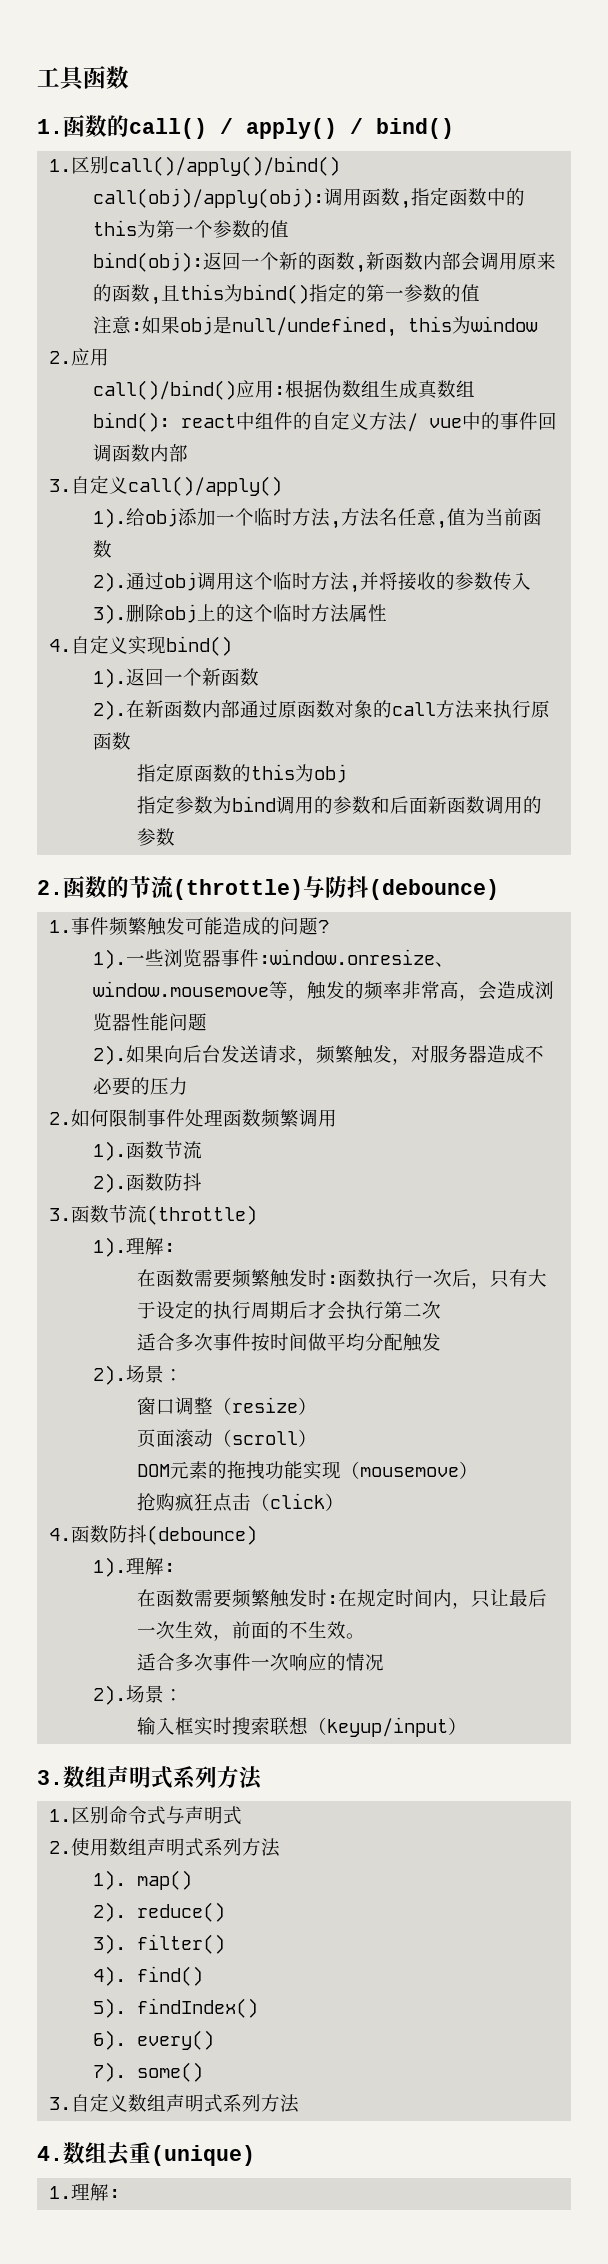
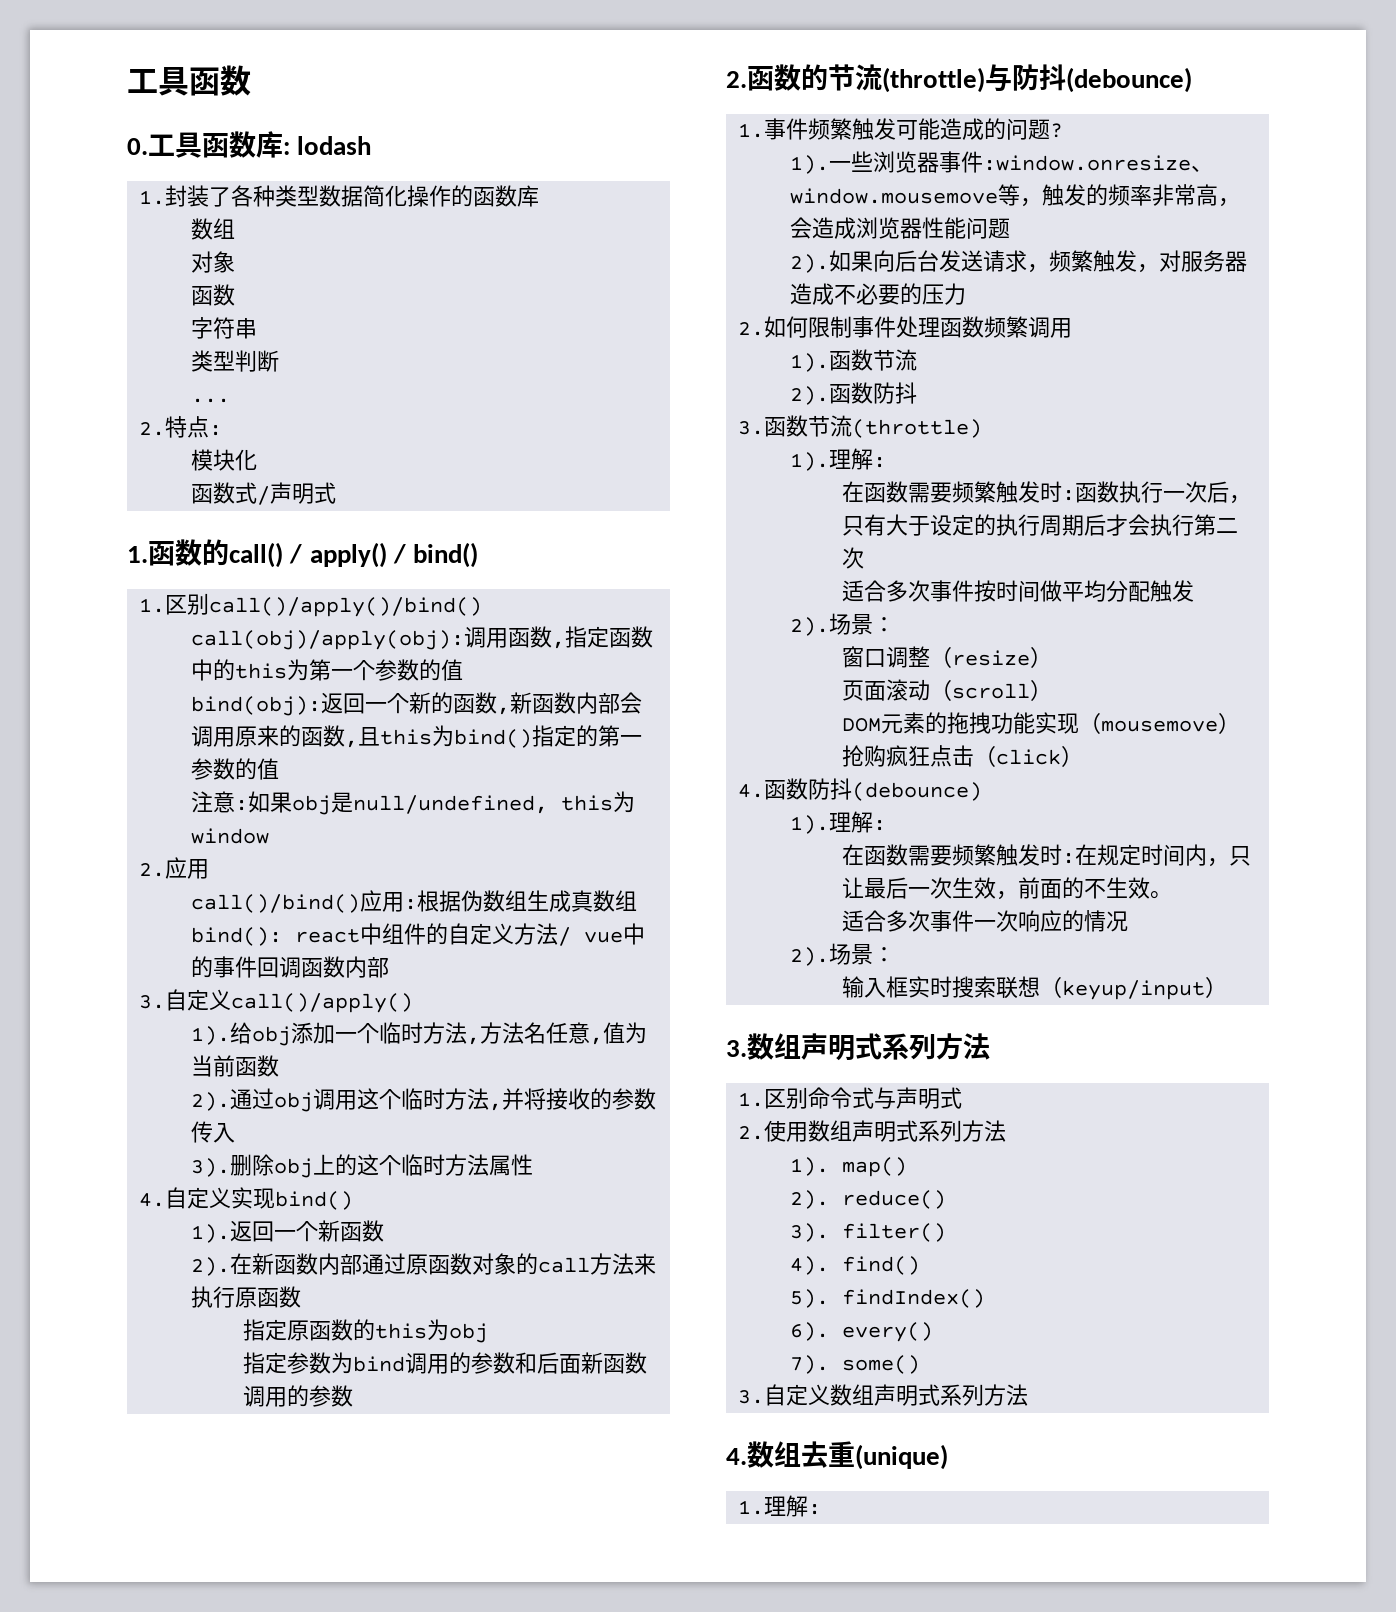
[37,66,129,91] 工具函数 -> [127,65,251,96] [127,131,372,158] [139,185,539,207] [191,218,235,240] [191,251,235,273] [191,284,235,306] [191,317,257,339] [191,350,279,372] [191,398,230,403] [139,416,222,438] [191,449,257,471] [191,482,336,505] 工具函数 // 0.工具函数库: lodash // 1.封装了各种类型数据简化操作的函数库 // 数组 // 对象 // 函数 // 字符串 // 类型判断 // ... // 2.特点: // 模块化 // 函数式/声明式

